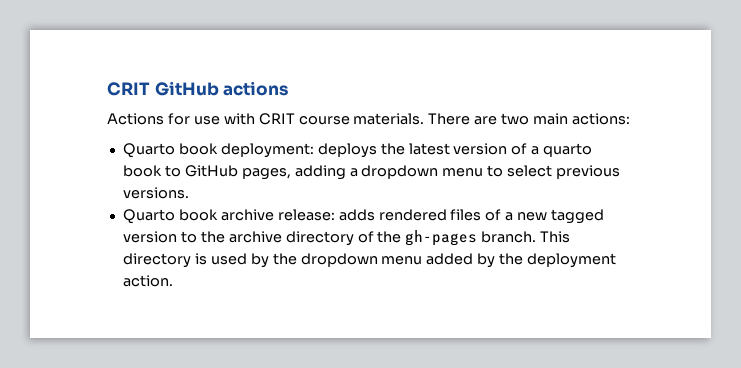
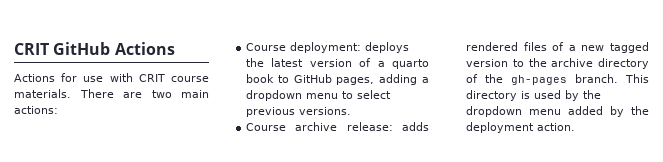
[223,81,289,96] actions -> [114,42,175,55] Actions
[122,143,218,158] Quarto book -> [246,43,287,51] Course
[122,209,218,224] Quarto book -> [246,123,287,131] Course

